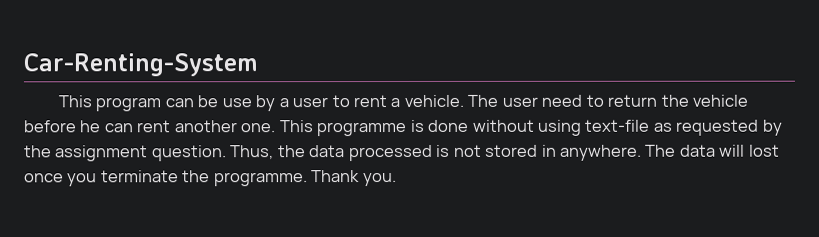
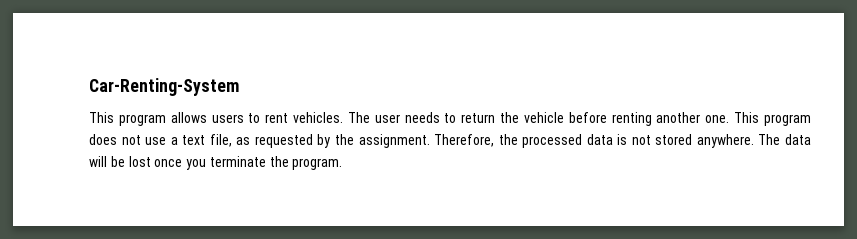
[164,94,464,112] can be use by a user to rent a vehicle. -> [170,112,344,123] allows users to rent vehicles.
[541,94,583,107] need -> [404,112,440,123] needs
[80,119,783,137] [24,144,433,162] he can rent another one. This programme is done without using text-file as requested by the assignment question. Thus, the data processed -> [611,112,812,126] [89,134,613,148] renting another one. This program does not use a text file, as requested by the assignment. Therefore, the processed data
[541,144,557,157] in -> (693, 139) none
(746, 150) none -> [110,156,125,167] be
[213,170,397,187] programme. Thank you. -> [292,158,343,170] program.

